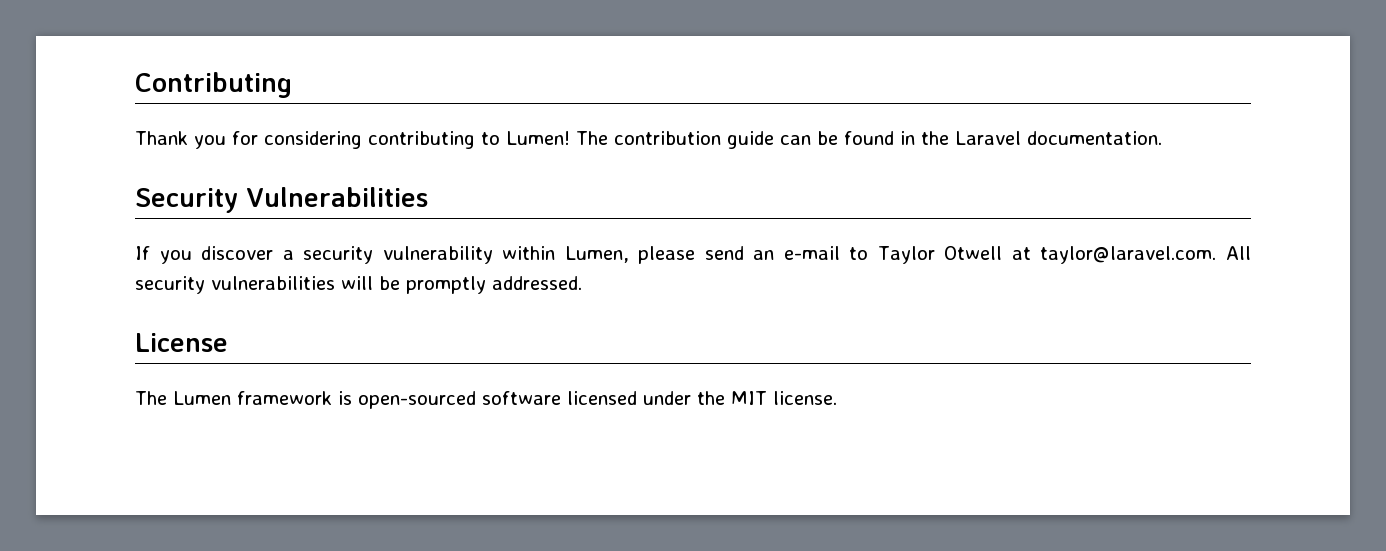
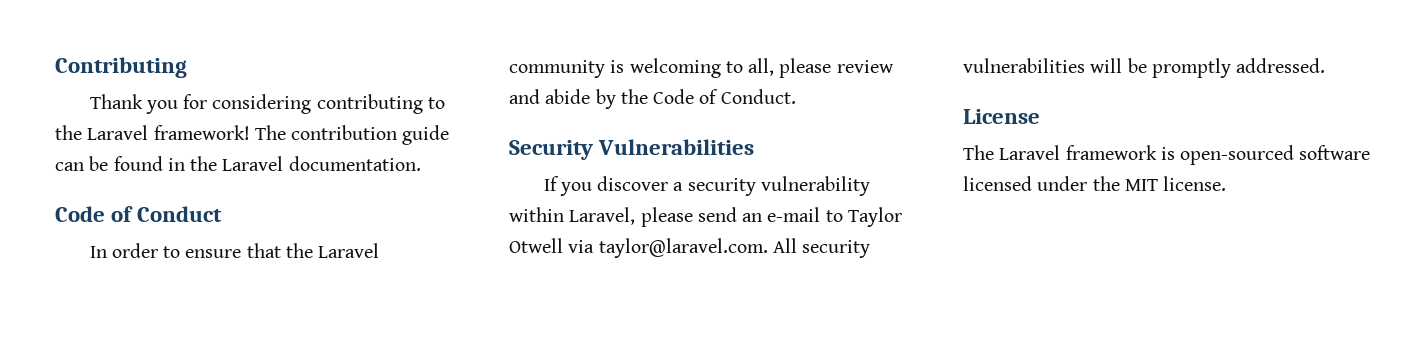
[506,131,570,145] Lumen! -> [55,125,250,140] the Laravel framework!
(1162, 138) none -> [55,206,223,222] [89,243,380,258] [509,58,894,78] [509,89,796,109] // Code of Conduct // In order to ensure that the Laravel community is welcoming to all, please review and abide by the Code of Conduct.
[564,246,629,263] Lumen, -> [569,207,636,225] Laravel,
[1011,247,1031,260] at -> [568,240,595,253] via
[173,391,231,405] Lumen -> [999,145,1061,160] Laravel

